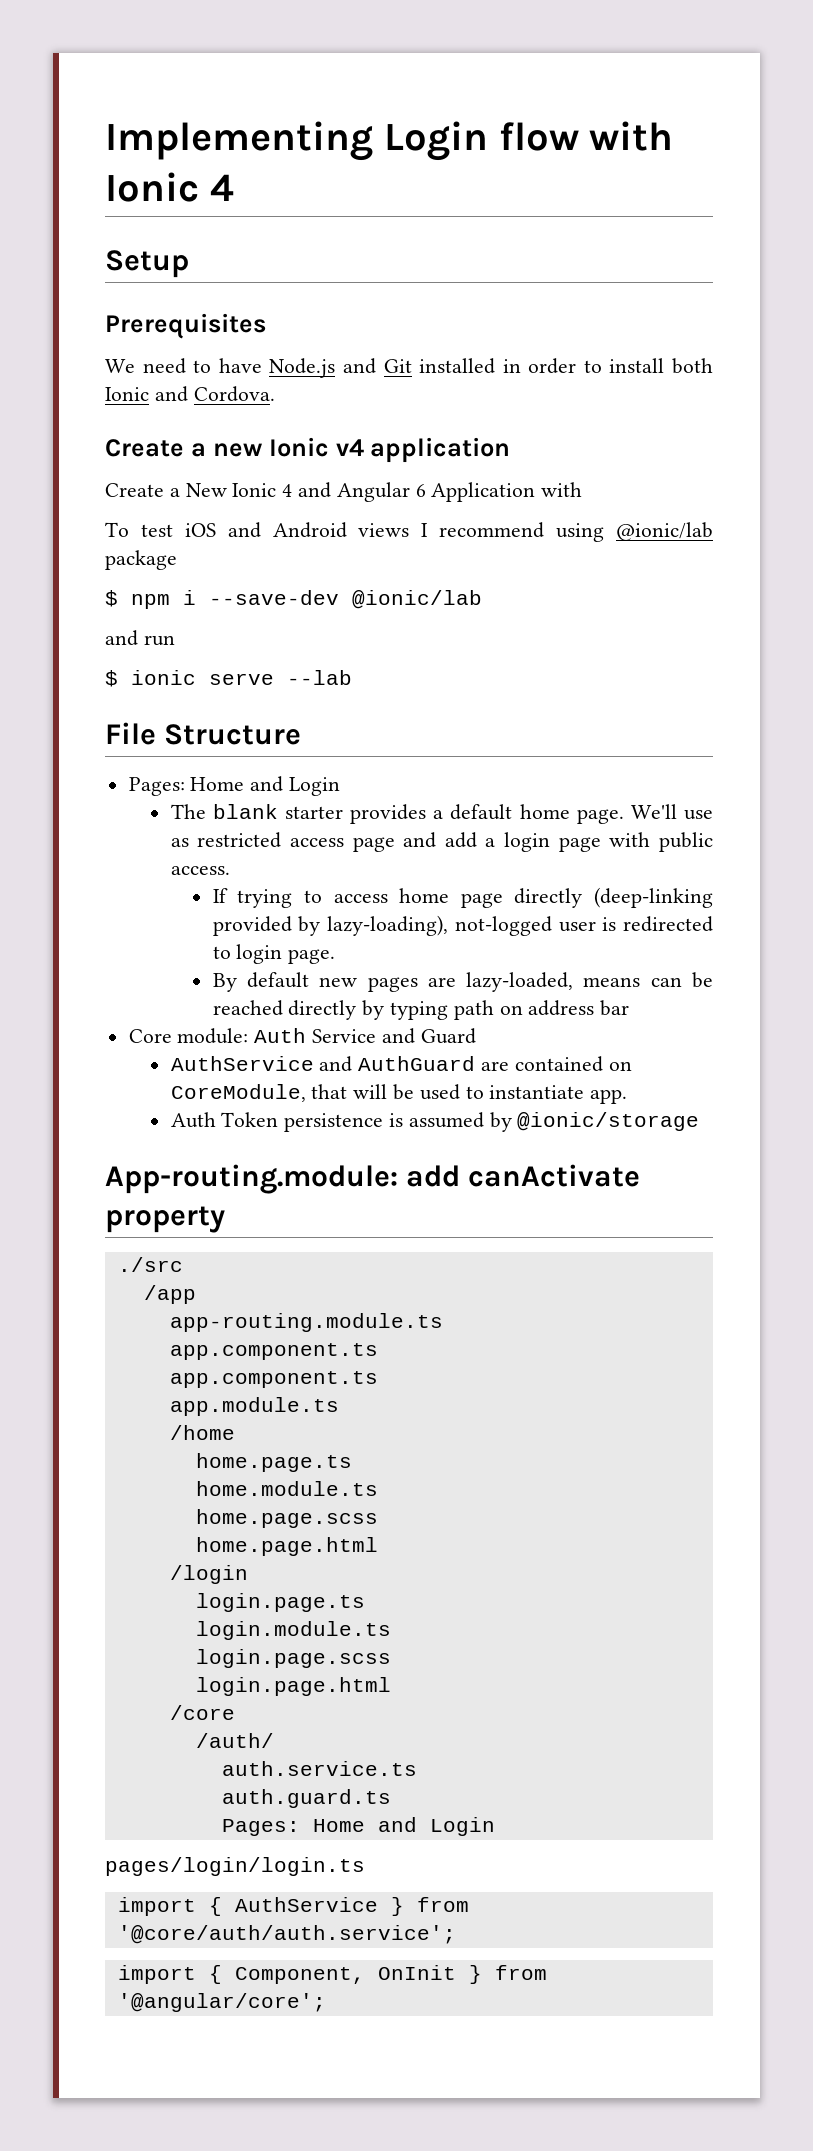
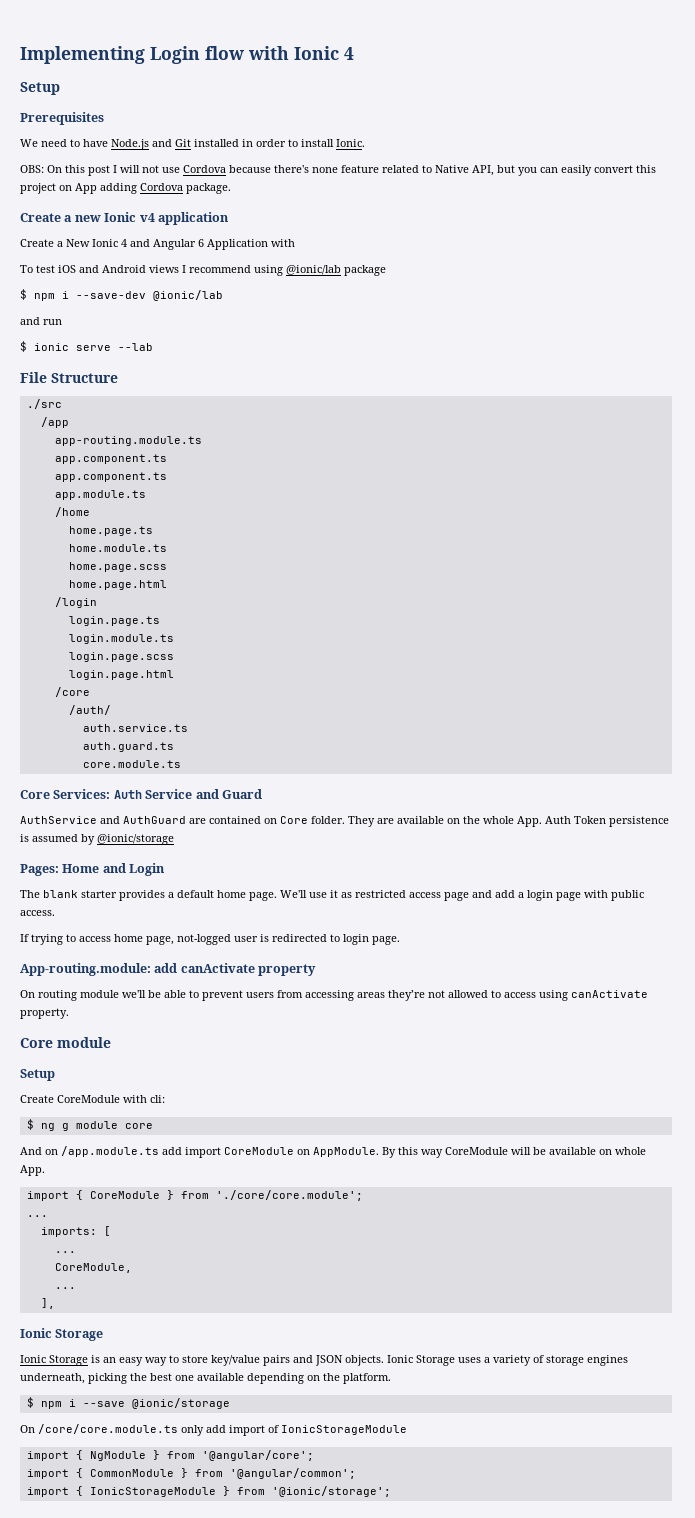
[672,358,713,374] [105,386,275,402] both Ionic and Cordova. -> [336,139,365,147] [20,165,656,176] [20,183,231,194] Ionic. // OBS: On this post I will not use Cordova because there's none feature related to Native API, but you can easily convert this project on App adding Cordova package.
[128,776,341,796] [170,804,713,824] [170,832,714,852] [170,866,230,875] [212,887,713,908] [212,915,713,936] [212,944,336,964] [212,972,714,992] [212,1000,630,1020] [128,1028,476,1044] [170,1056,632,1072] [170,1084,628,1104] [170,1112,700,1132] [105,1164,641,1194] [105,1206,225,1233] // Pages: Home and Login // The blank starter provides a default home page. We'll use as restricted access page and add a login page with public access. // If trying to access home page directly (deep-linking provided by lazy-loading), not-logged user is redirected to login page. // By default new pages are lazy-loaded, means can be reached directly by typing path on address bar // Core module: Auth Service and Guard // AuthService and AuthGuard are contained on CoreModule, that will be used to instantiate app. // Auth Token persistence is assumed by @ionic/storage // App-routing.module: add canActivate property -> (118, 378) none
[221,1817,495,1836] [105,1857,365,1876] [117,1897,469,1916] [117,1925,456,1944] [117,1965,456,1984] Pages: Home and Login // pages/login/login.ts // import { AuthService } from '@core/auth/auth.service'; // import { Component, OnInit -> [82,760,181,768] [20,789,262,799] [20,816,669,827] [20,834,174,845] [20,863,166,876] [20,890,644,901] [20,910,55,916] [20,934,400,945] [20,963,317,976] [20,990,648,1001] [20,1008,69,1019] [20,1037,111,1048] [20,1069,55,1081] [20,1095,165,1103] [26,1119,153,1131] [20,1146,646,1158] [20,1165,45,1176] [26,1190,363,1201] [26,1215,48,1217] [40,1226,111,1237] [54,1251,76,1253] [54,1263,132,1273] [54,1287,76,1289] [40,1298,55,1309] [20,1328,104,1341] [20,1355,628,1366] [20,1373,391,1384] [26,1397,230,1409] [20,1424,407,1436] [26,1450,146,1461] core.module.ts // Core Services: Auth Service and Guard // AuthService and AuthGuard are contained on Core folder. They are available on the whole App. Auth Token persistence is assumed by @ionic/storage // Pages: Home and Login // The blank starter provides a default home page. We'll use it as restricted access page and add a login page with public access. // If trying to access home page, not-logged user is redirected to login page. // App-routing.module: add canActivate property // On routing module we'll be able to prevent users from accessing areas they’re not allowed to access using canActivate property. // Core module // Setup // Create CoreModule with cli: // $ ng g module core // And on /app.module.ts add import CoreModule on AppModule. By this way CoreModule will be available on whole App. // import { CoreModule } from './core/core.module'; // ... // imports: [ // ... // CoreModule, // ... // ], // Ionic Storage // Ionic Storage is an easy way to store key/value pairs and JSON objects. Ionic Storage uses a variety of storage engines underneath, picking the best one available depending on the platform. // $ npm i --save @ionic/storage // On /core/core.module.ts only add import of IonicStorageModule // import { NgModule
(326, 2002) none -> [26,1468,356,1479] [26,1486,391,1497] // import { CommonModule } from '@angular/common'; // import { IonicStorageModule } from '@ionic/storage';

